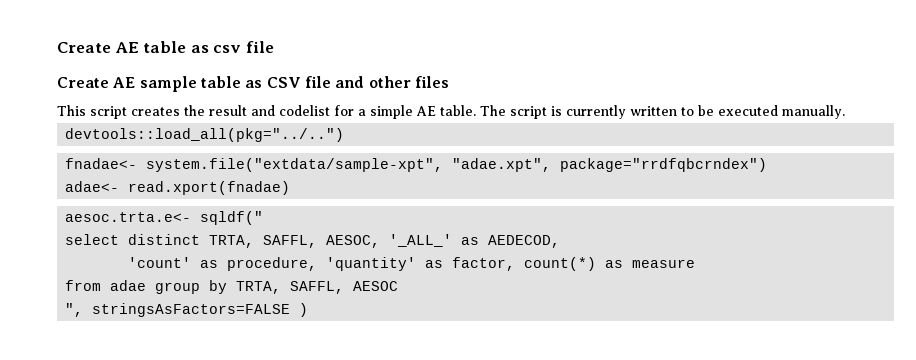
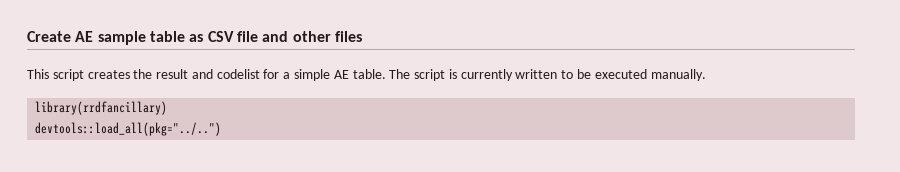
[57,41,274,53] [57,77,136,88] Create AE table as csv file // Create AE -> [27,31,94,42] Create AE
(845, 112) none -> [35,101,168,115] // library(rrdfancillary)
[65,158,768,172] [65,181,291,195] [65,211,264,225] [65,234,561,248] [128,257,696,271] [65,280,399,294] [65,303,309,317] // fnadae<- system.file("extdata/sample-xpt", "adae.xpt", package="rrdfqbcrndex") // adae<- read.xport(fnadae) // aesoc.trta.e<- sqldf(" // select distinct TRTA, SAFFL, AESOC, '_ALL_' as AEDECOD, // 'count' as procedure, 'quantity' as factor, count(*) as measure // from adae group by TRTA, SAFFL, AESOC // ", stringsAsFactors=FALSE ) -> (222, 129) none

